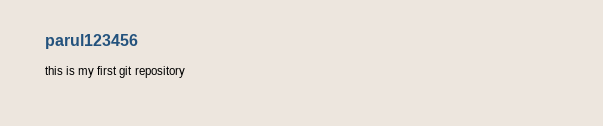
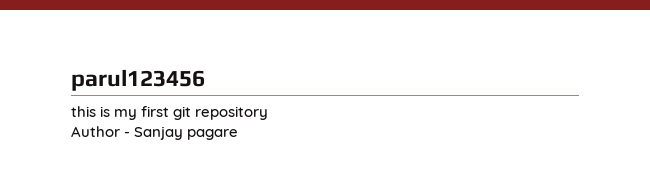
(185, 72) none -> [71,126,239,140] // Author - Sanjay pagare

